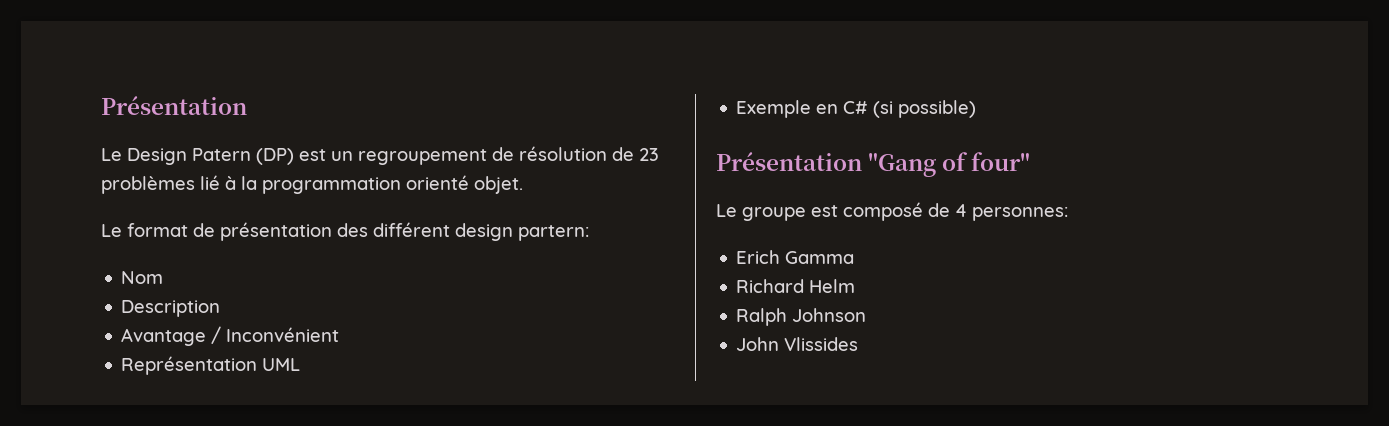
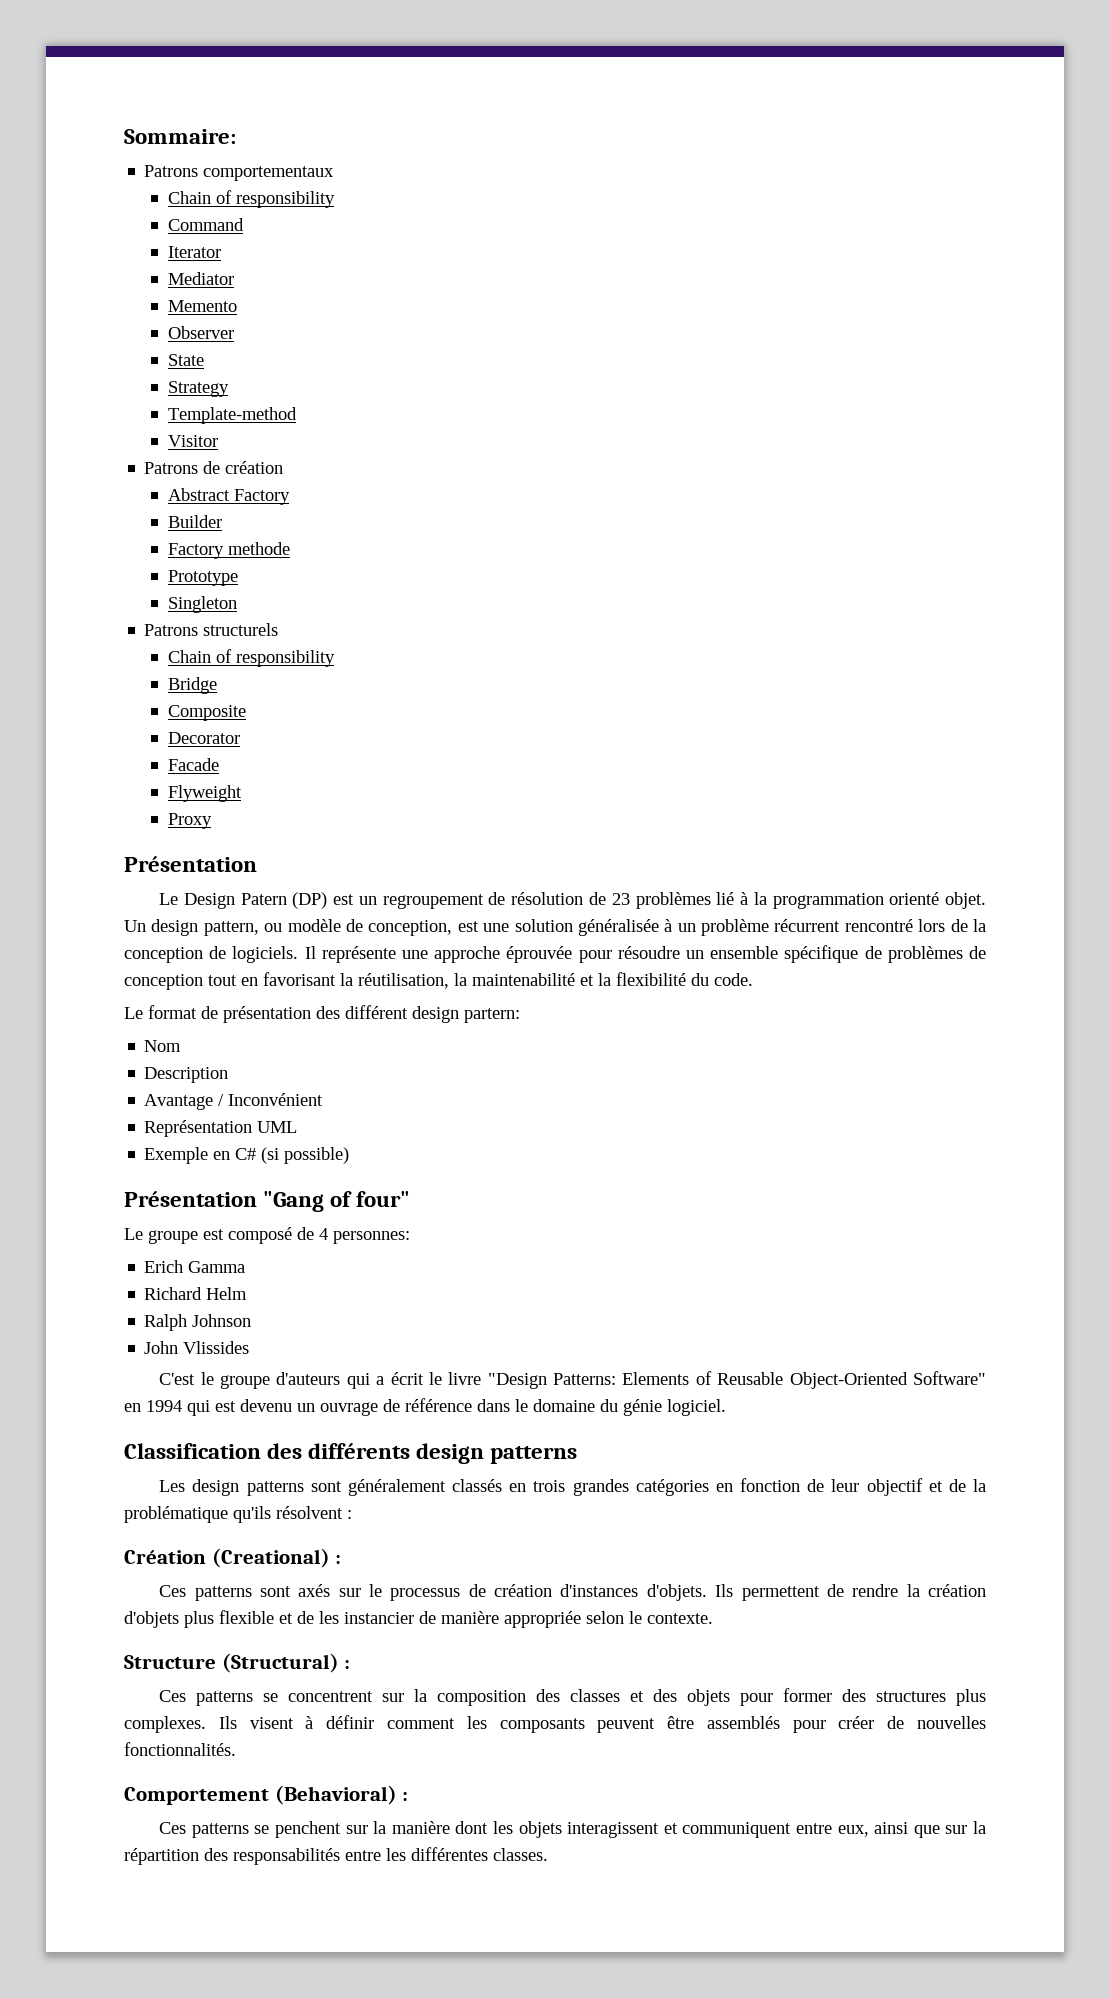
(101, 105) none -> [124,129,236,144] [144,165,335,181] [167,190,335,208] [167,218,244,231] [167,246,221,258] [167,272,234,285] [167,300,237,312] [167,326,234,339] [167,354,204,366] [167,381,229,397] [167,407,297,424] [167,435,218,447] [144,461,284,474] [167,488,290,505] [167,515,222,528] [167,542,290,559] [167,570,238,586] [167,596,237,613] [144,623,279,636] [167,649,335,667] [167,677,217,694] [167,705,246,721] [167,732,240,744] [167,758,219,771] [167,785,242,802] [167,813,212,829] Sommaire: // Patrons comportementaux // Chain of responsibility // Command // Iterator // Mediator // Memento // Observer // State // Strategy // Template-method // Visitor // Patrons de création // Abstract Factory // Builder // Factory methode // Prototype // Singleton // Patrons structurels // Chain of responsibility // Bridge // Composite // Decorator // Facade // Flyweight // Proxy //
(523, 185) none -> [124,919,987,936] [124,945,987,963] [124,972,753,990] Un design pattern, ou modèle de conception, est une solution généralisée à un problème récurrent rencontré lors de la conception de logiciels. Il représente une approche éprouvée pour résoudre un ensemble spécifique de problèmes de conception tout en favorisant la réutilisation, la maintenabilité et la flexibilité du code.
(859, 344) none -> [159,1371,987,1389] [124,1398,726,1416] [124,1443,578,1464] [159,1478,987,1496] [124,1506,352,1523] [124,1548,342,1568] [159,1584,986,1601] [124,1610,713,1628] [124,1653,351,1673] [159,1688,986,1706] [124,1715,987,1733] [124,1742,236,1756] [124,1785,409,1805] [159,1821,986,1838] [124,1847,548,1865] // C'est le groupe d'auteurs qui a écrit le livre "Design Patterns: Elements of Reusable Object-Oriented Software" en 1994 qui est devenu un ouvrage de référence dans le domaine du génie logiciel. // Classification des différents design patterns // Les design patterns sont généralement classés en trois grandes catégories en fonction de leur objectif et de la problématique qu'ils résolvent : // Création (Creational) : // Ces patterns sont axés sur le processus de création d'instances d'objets. Ils permettent de rendre la création d'objets plus flexible et de les instancier de manière appropriée selon le contexte. // Structure (Structural) : // Ces patterns se concentrent sur la composition des classes et des objets pour former des structures plus complexes. Ils visent à définir comment les composants peuvent être assemblés pour créer de nouvelles fonctionnalités. // Comportement (Behavioral) : // Ces patterns se penchent sur la manière dont les objets interagissent et communiquent entre eux, ainsi que sur la répartition des responsabilités entre les différentes classes.

